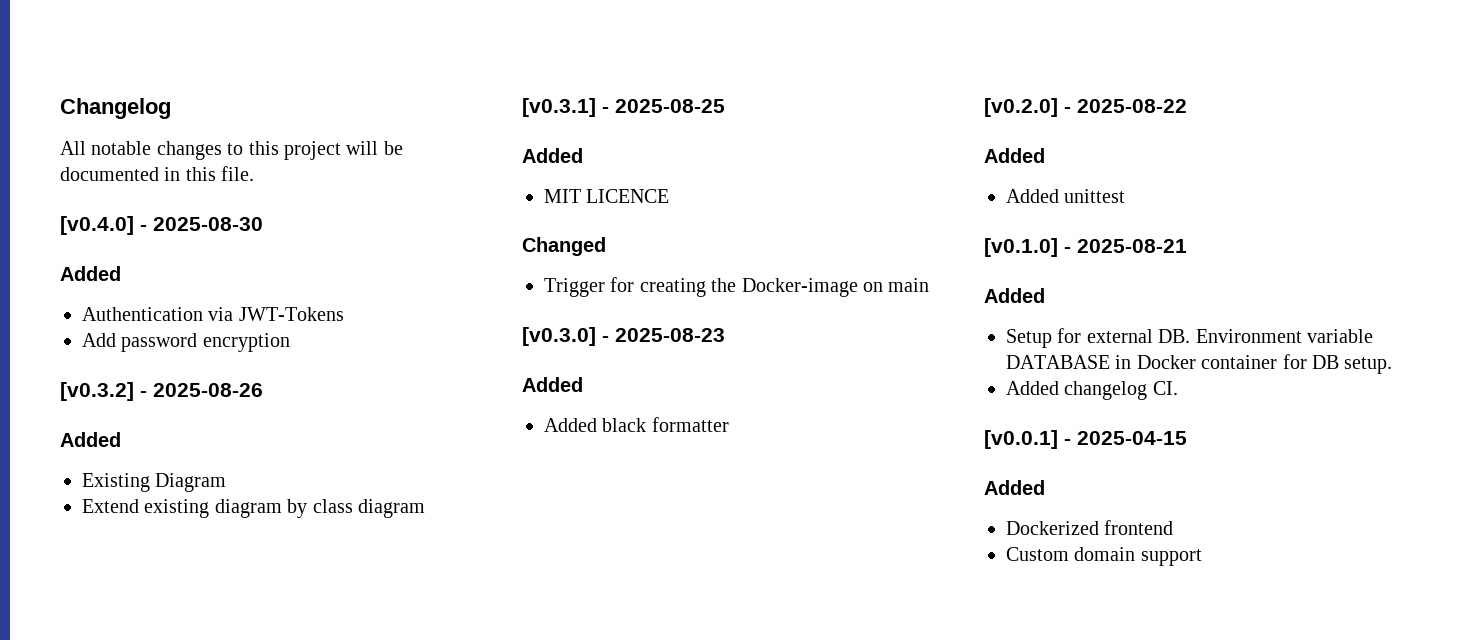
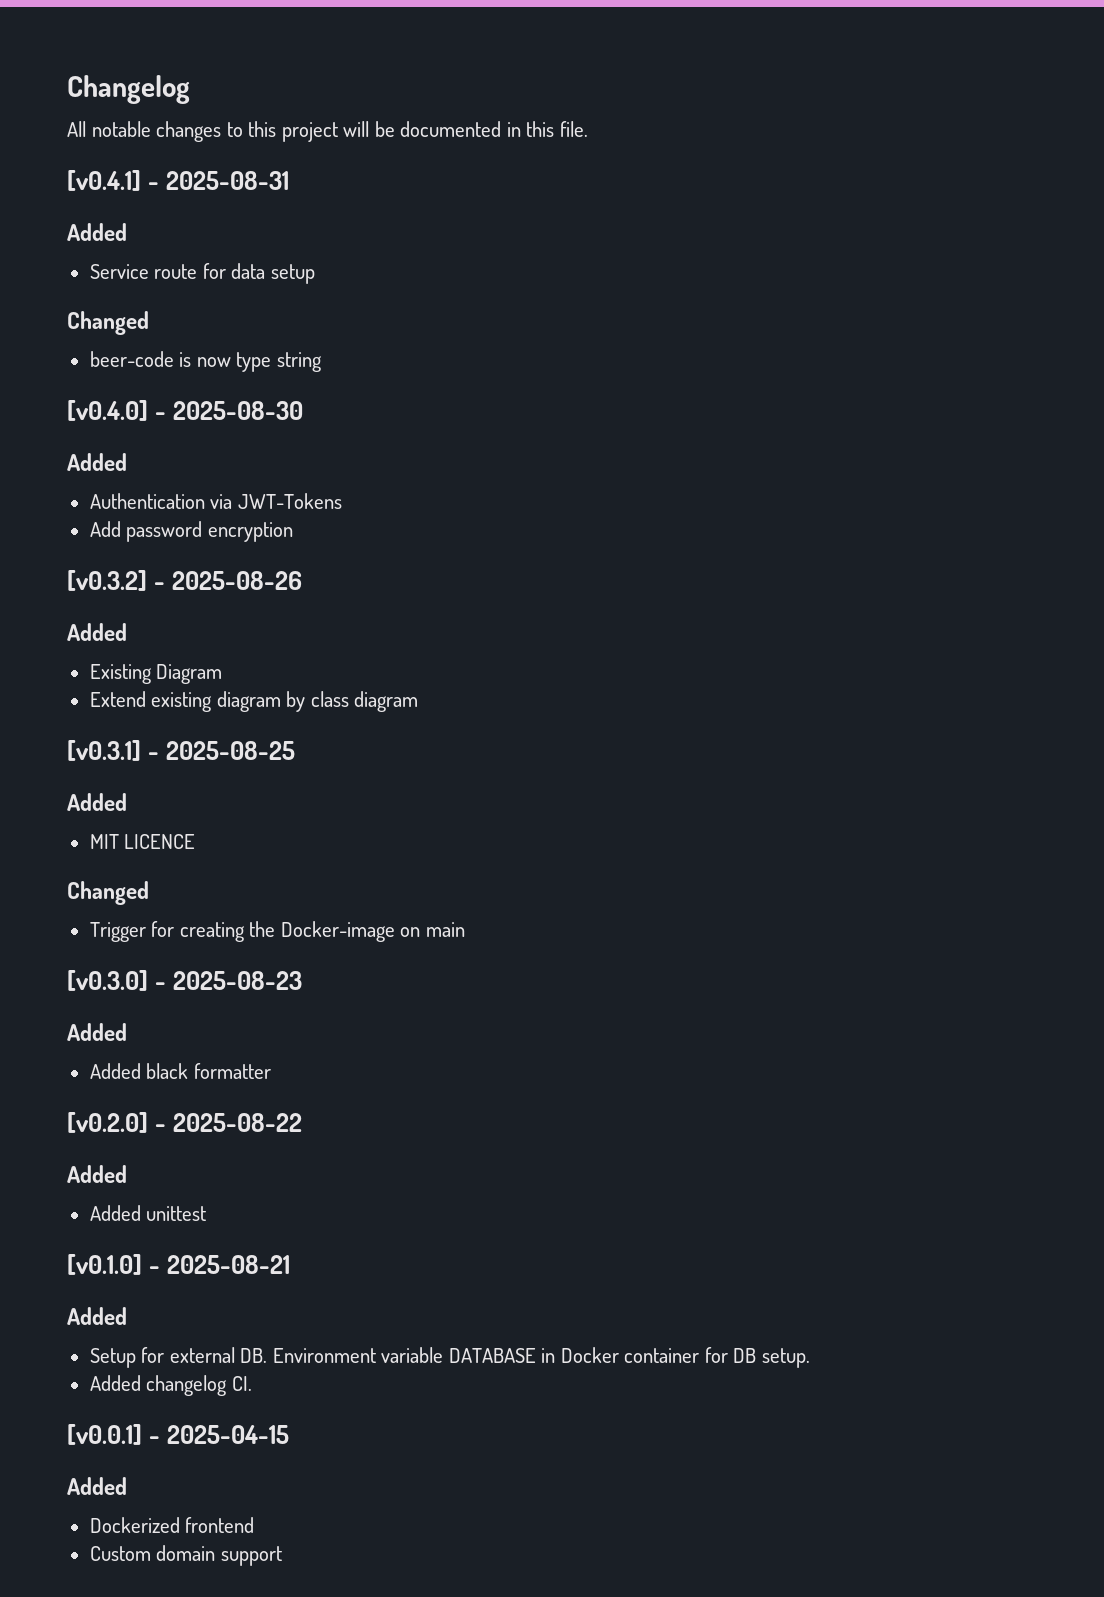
(255, 173) none -> [67,170,289,191] [67,223,127,241] [89,263,315,284] [67,311,149,335] [89,351,322,372] // [v0.4.1] - 2025-08-31 // Added // Service route for data setup // Changed // beer-code is now type string

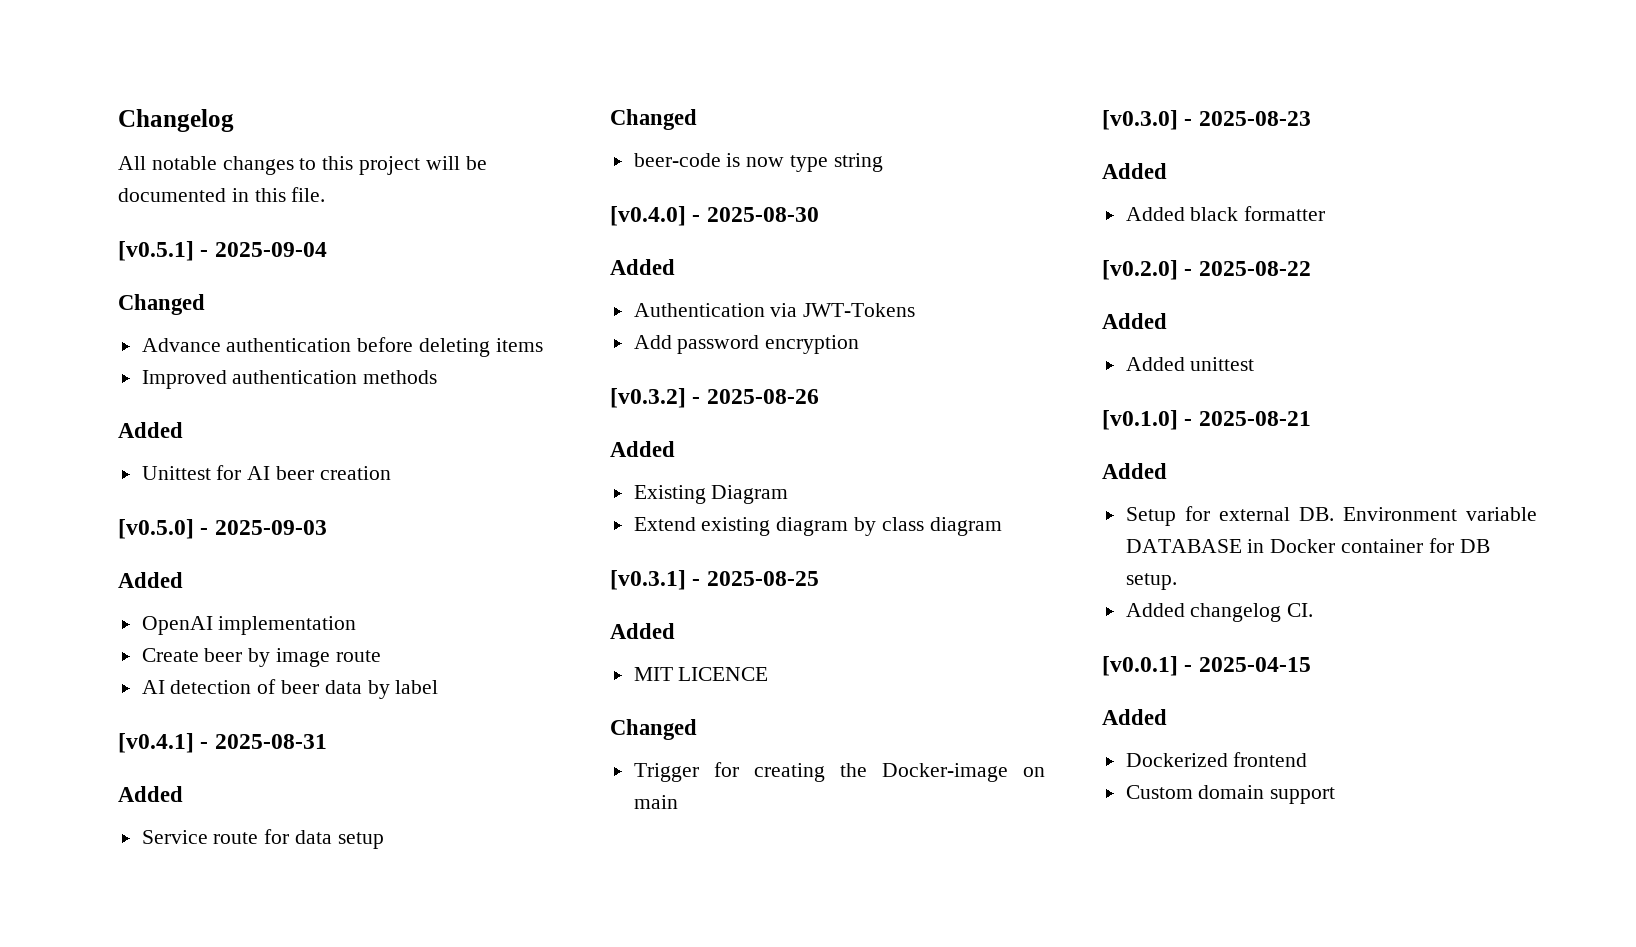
(588, 129) none -> [118,241,327,261] [118,294,205,315] [141,337,543,357] [141,370,438,389] [118,422,183,438] [141,465,391,480] [118,519,327,539] [118,572,183,588] [141,616,357,635] [141,648,381,667] [141,679,439,699] // [v0.5.1] - 2025-09-04 // Changed // Advance authentication before deleting items // Improved authentication methods // Added // Unittest for AI beer creation // [v0.5.0] - 2025-09-03 // Added // OpenAI implementation // Create beer by image route // AI detection of beer data by label

